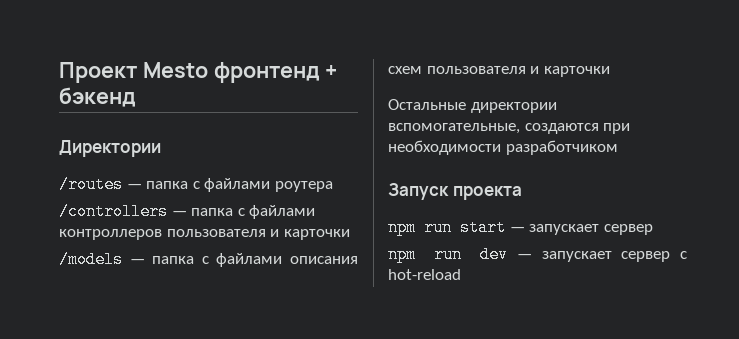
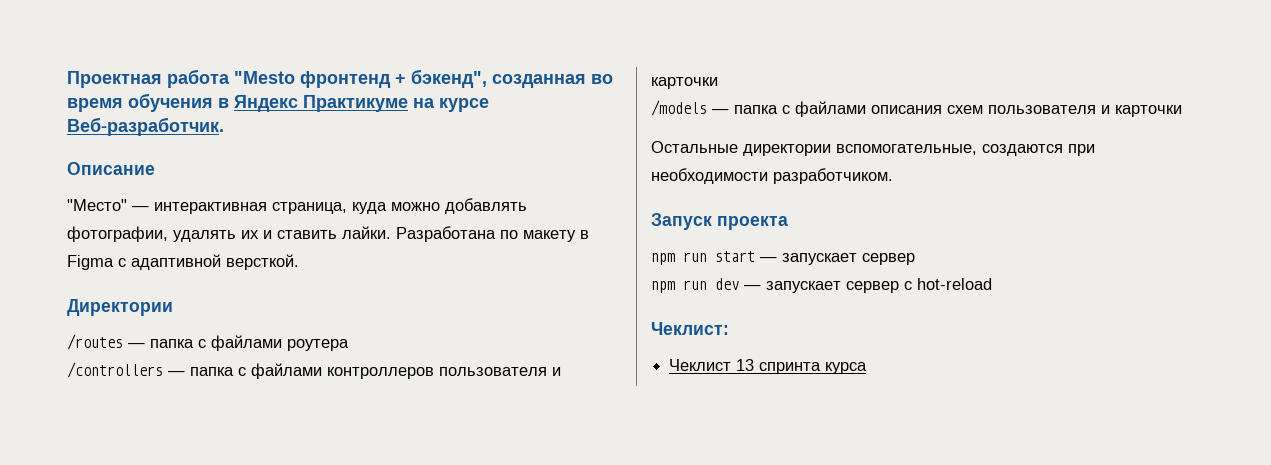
[59,62,338,83] [59,87,136,107] Проект Mesto фронтенд + бэкенд -> [67,69,613,88] [67,93,489,112] [67,117,224,136] [67,162,155,175] [67,198,527,214] [67,226,589,242] [67,254,299,270] Проектная работа "Mesto фронтенд + бэкенд", созданная во время обучения в Яндекс Практикуме на курсе Веб-разработчик. // Описание // "Место" — интерактивная страница, куда можно добавлять фотографии, удалять их и ставить лайки. Разработана по макету в Figma с адаптивной версткой.
[505,140,618,155] разработчиком -> [773,168,893,184] разработчиком.
(461, 274) none -> [651,322,729,335] [669,359,868,374] // Чеклист: // Чеклист 13 спринта курса

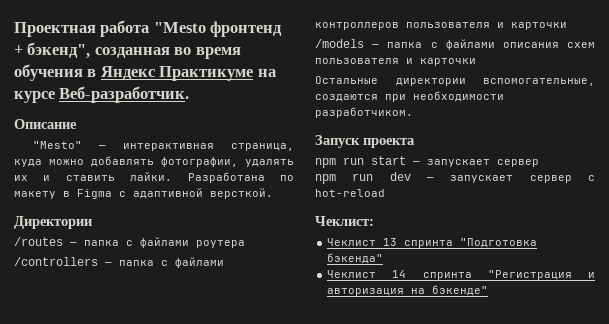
[67,199,127,211] "Место" -> [33,141,83,149] "Mesto"
[825,362,868,374] курса -> [460,238,538,248] [327,253,384,264] [327,270,595,280] [327,285,489,296] "Подготовка бэкенда" // Чеклист 14 спринта "Регистрация и авторизация на бэкенде"

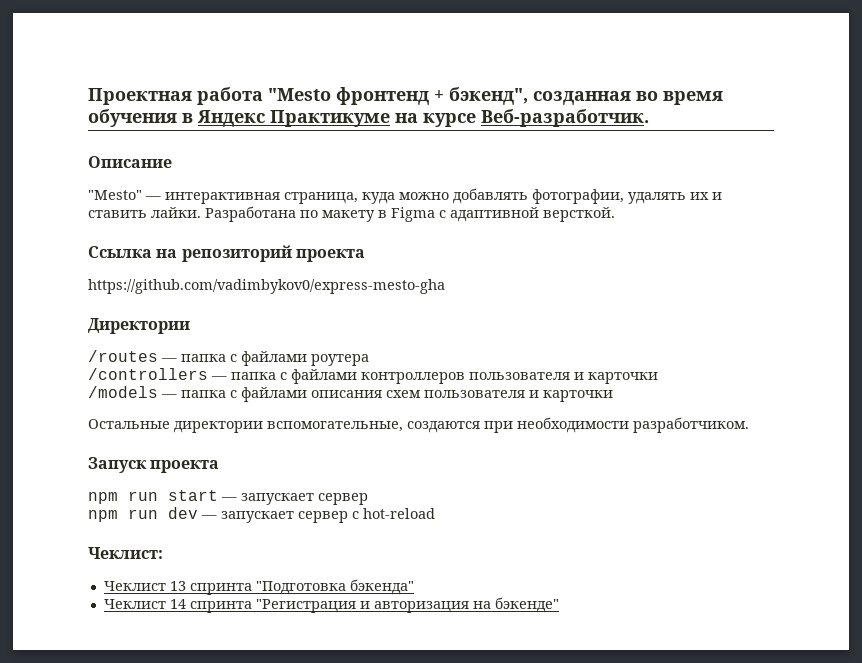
(273, 193) none -> [88,245,365,262] [88,279,445,294] // Cсылка на репозиторий проекта // https://github.com/vadimbykov0/express-mesto-gha

